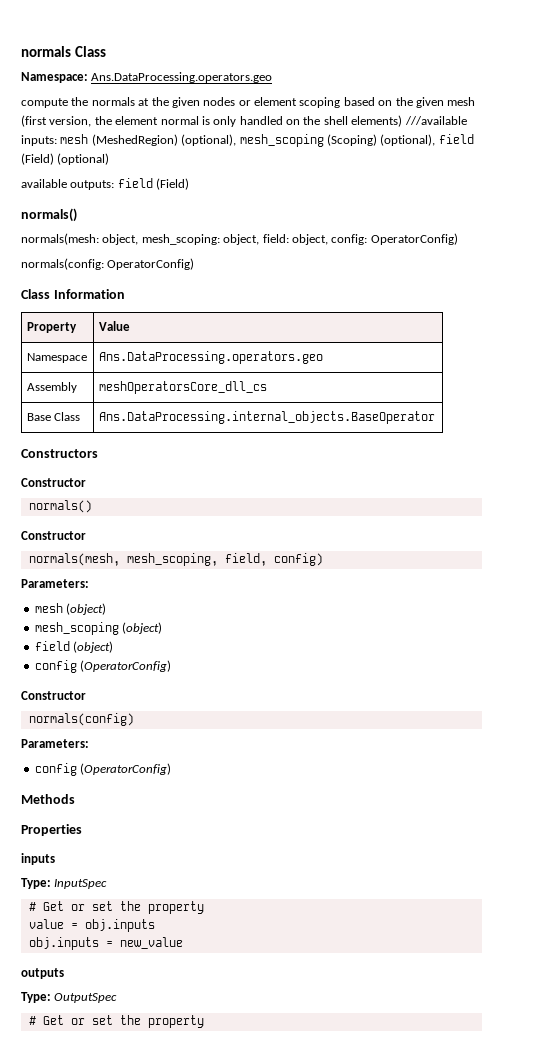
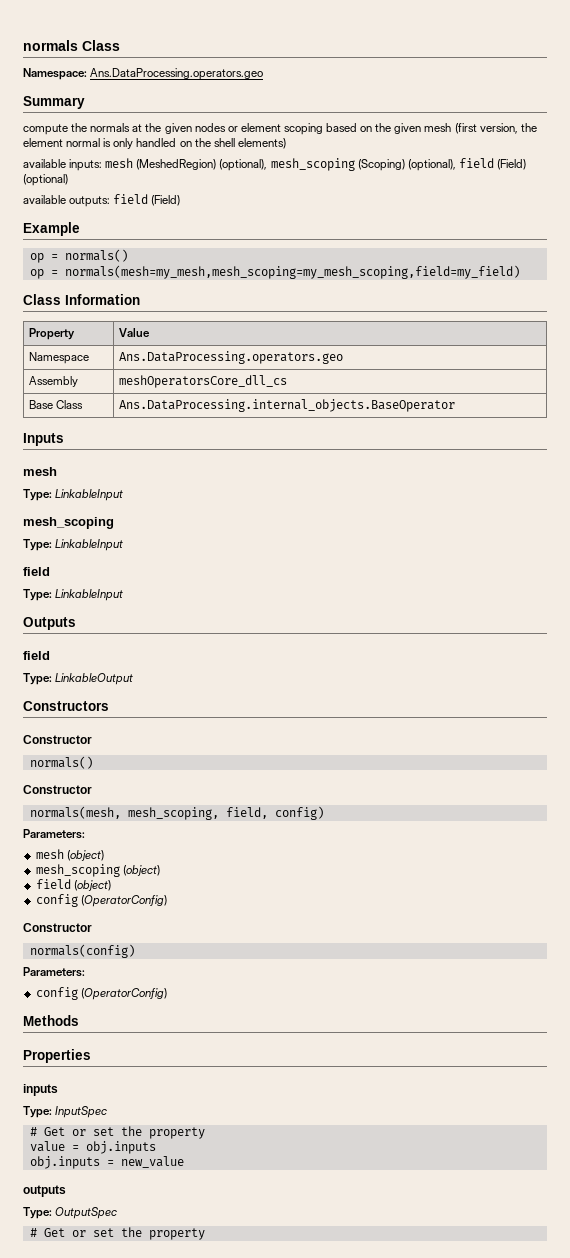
(273, 77) none -> [23,96,85,109] // Summary
[404,116,467,125] ///available -> [23,159,66,168] // available
[21,208,77,222] [21,233,458,245] [21,258,195,270] normals() // normals(mesh: object, mesh_scoping: object, field: object, config: OperatorConfig) // normals(config: OperatorConfig) -> [23,222,80,236] [29,249,128,263] [29,265,520,279] Example // op = normals() // op = normals(mesh=my_mesh,mesh_scoping=my_mesh_scoping,field=my_field)
(435, 417) none -> [23,433,64,446] [23,467,57,476] [23,489,124,501] [23,517,114,529] [23,539,124,551] [23,567,50,576] [23,589,124,601] [23,617,76,630] [23,651,50,660] [23,673,134,685] // Inputs // mesh // Type: LinkableInput // mesh_scoping // Type: LinkableInput // field // Type: LinkableInput // Outputs // field // Type: LinkableOutput

